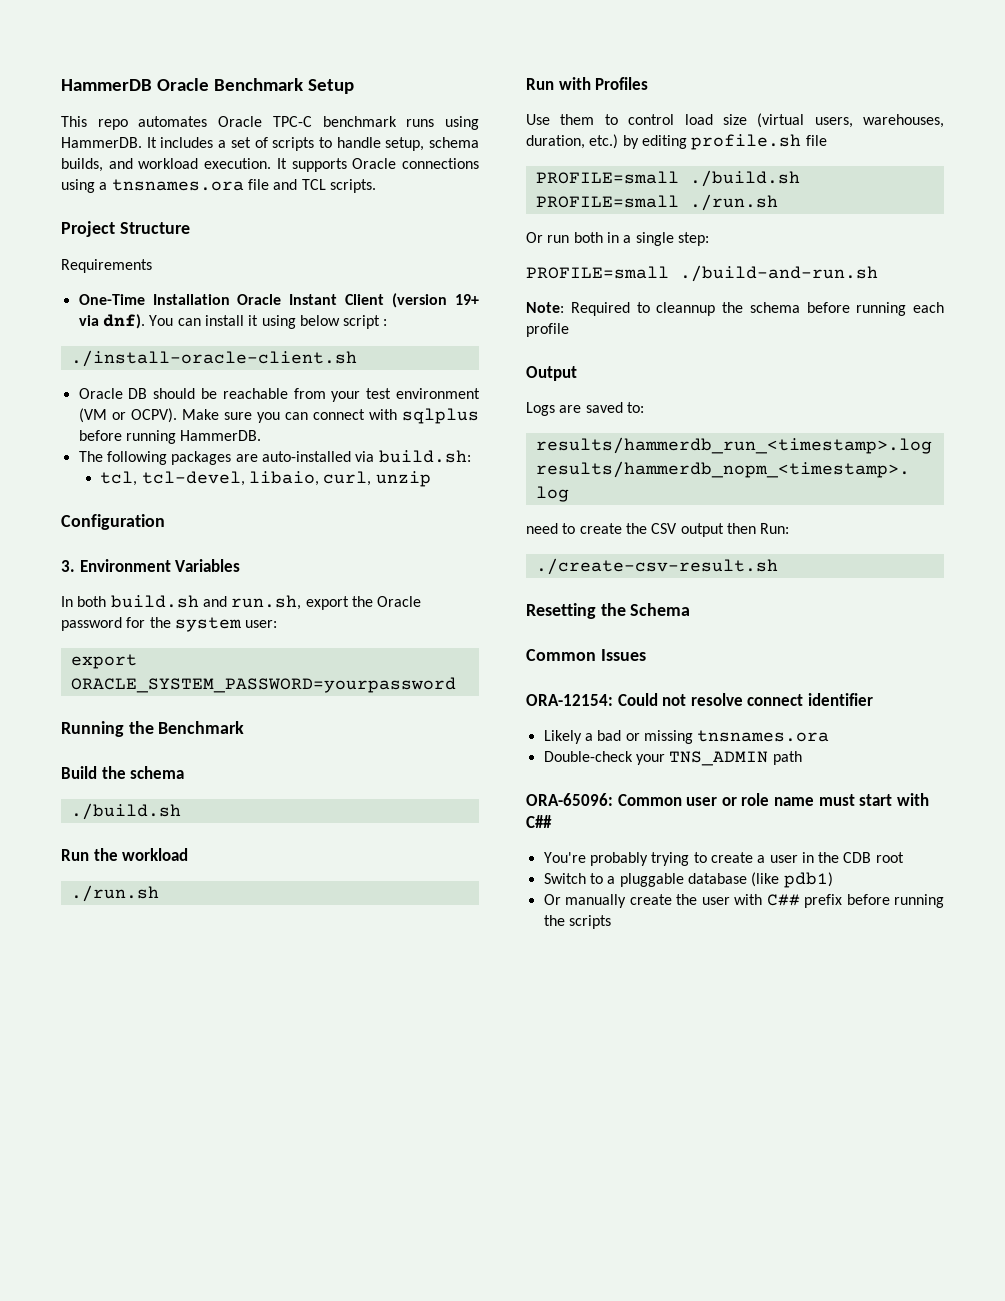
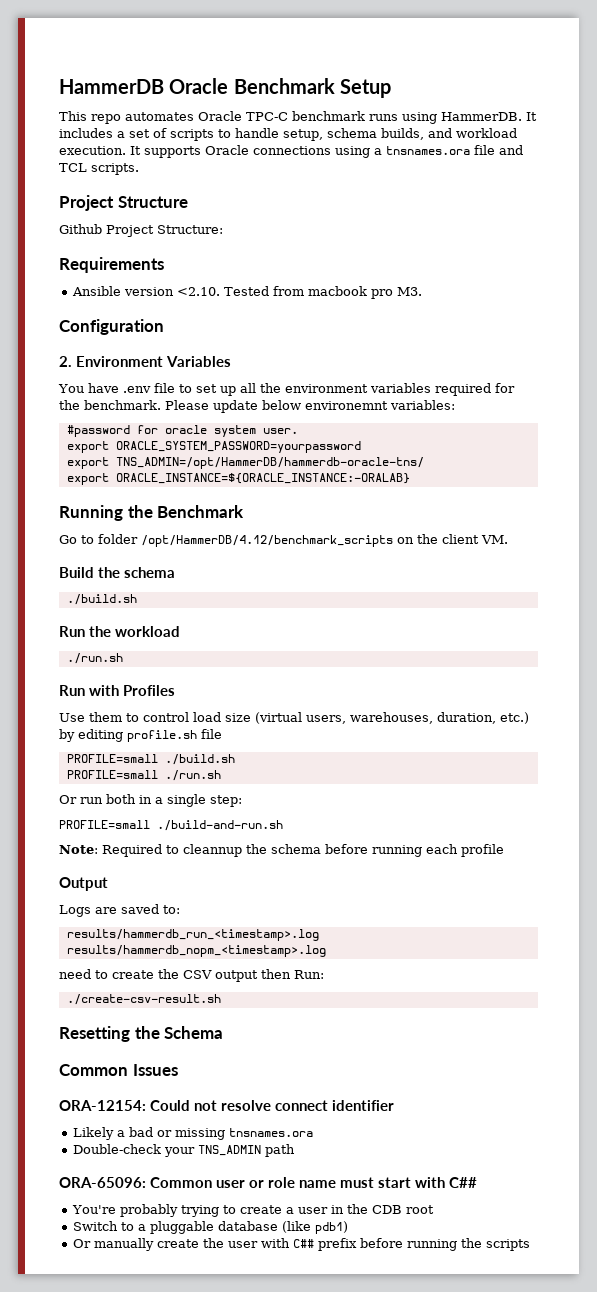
[61,259,152,273] [78,293,479,308] [78,314,388,329] [70,350,357,367] [78,388,481,402] [78,408,479,424] [78,430,262,444] [78,450,471,465] [100,471,431,487] Requirements // One-Time Installation Oracle Instant Client (version 19+ via dnf). You can install it using below script : // ./install-oracle-client.sh // Oracle DB should be reachable from your test environment (VM or OCPV). Make sure you can connect with sqlplus before running HammerDB. // The following packages are auto-installed via build.sh: // tcl, tcl-devel, libaio, curl, unzip -> [59,224,223,237] [59,257,164,273] [71,286,422,299] Github Project Structure: // Requirements // Ansible version <2.10. Tested from macbook pro M3.
[61,560,75,572] 3. -> [59,356,72,367] 2.
[61,595,422,610] [61,617,278,632] [70,654,137,669] [70,677,456,693] [61,721,245,737] In both build.sh and run.sh, export the Oracle password for the system user: // export ORACLE_SYSTEM_PASSWORD=yourpassword // Running the Benchmark -> [58,383,515,396] [59,400,455,413] [66,425,298,437] [66,441,361,453] [66,457,424,469] [66,473,410,485] [59,505,245,521] [59,534,508,547] You have .env file to set up all the environment variables required for the benchmark. Please update below environemnt variables: // #password for oracle system user. // export ORACLE_SYSTEM_PASSWORD=yourpassword // export TNS_ADMIN=/opt/HammerDB/hammerdb-oracle-tns/ // export ORACLE_INSTANCE=${ORACLE_INSTANCE:-ORALAB} // Running the Benchmark // Go to folder /opt/HammerDB/4.12/benchmark_scripts on the client VM.

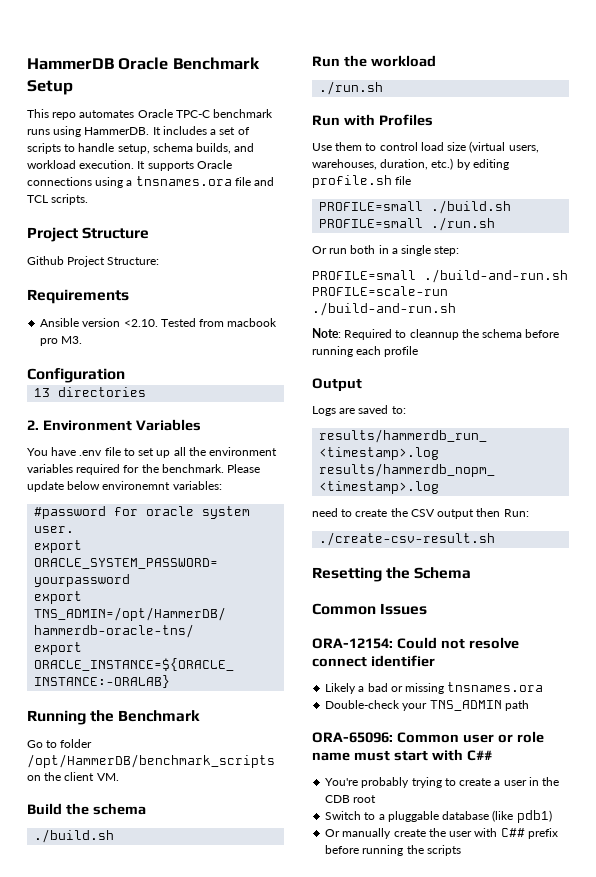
(164, 327) none -> [34,387,147,397] // 13 directories
[141,535,393,547] /opt/HammerDB/4.12/benchmark_scripts -> [27,754,275,768] /opt/HammerDB/benchmark_scripts
(283, 825) none -> [312,286,448,296] [312,302,456,316] PROFILE=scale-run ./build-and-run.sh

